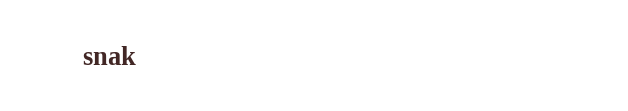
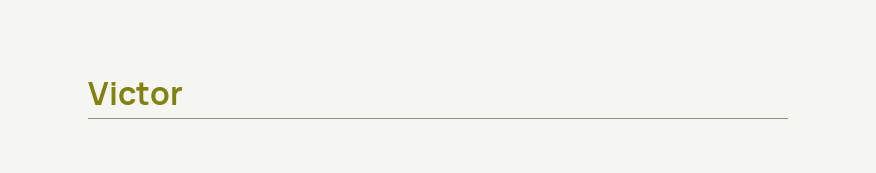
[83,46,136,65] snak -> [88,82,183,105] Victor

